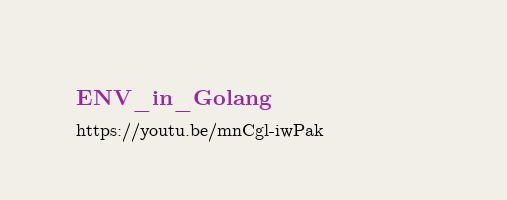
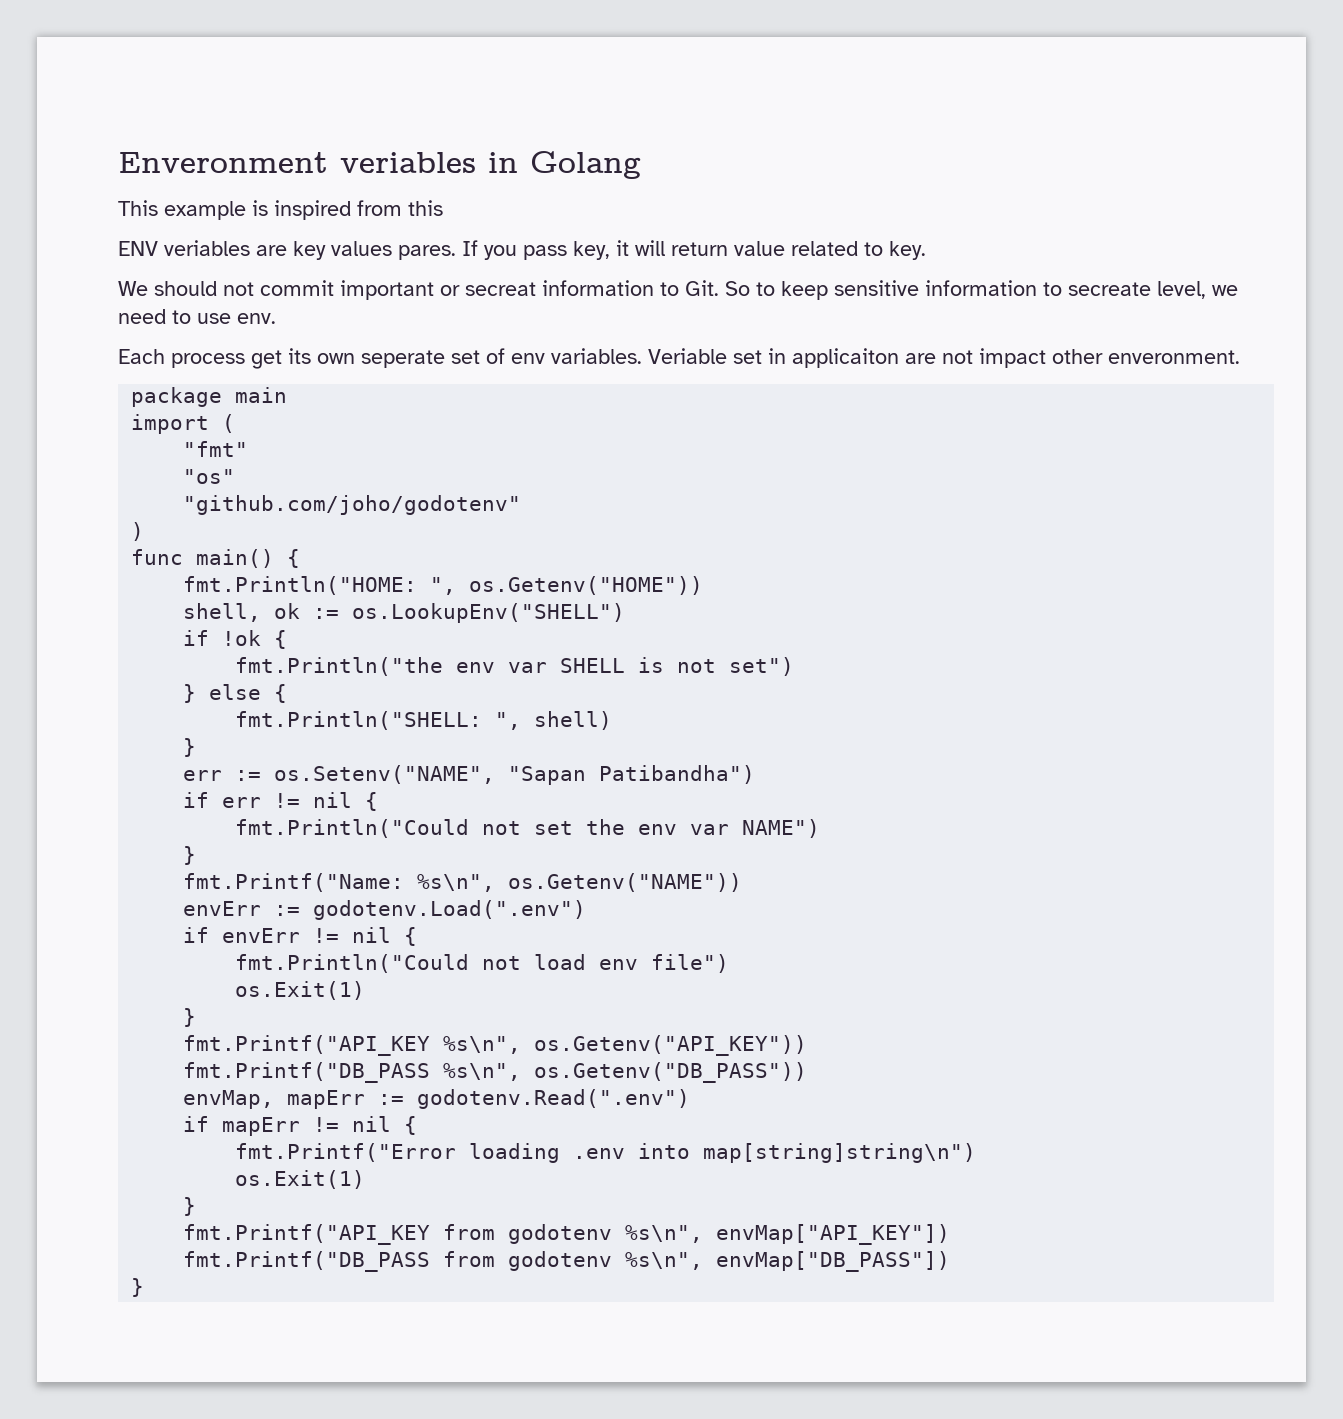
[76,90,272,112] [76,122,324,143] ENV_in_Golang // https://youtu.be/mnCgl-iwPak -> [118,151,641,179] [118,200,443,220] [118,240,926,260] [118,280,1238,300] [118,309,276,324] [118,348,1240,369] [131,387,288,407] [131,414,236,434] [183,441,249,457] [183,469,236,484] [183,495,522,515] [131,522,145,541] [131,549,301,568] [183,576,704,595] [183,603,626,623] [183,630,288,649] [235,657,795,676] [183,684,288,703] [235,711,613,730] [183,738,197,757] [183,765,756,785] [183,792,379,811] [235,819,821,838] [183,846,197,865] [183,873,743,892] [183,900,587,920] [183,927,418,946] [235,954,730,973] [235,981,366,1000] [183,1008,197,1027] [183,1035,808,1056] [183,1062,808,1083] [183,1089,691,1109] [183,1116,418,1136] [235,1143,977,1163] [235,1170,366,1189] [183,1197,197,1216] [183,1224,951,1245] [183,1251,951,1272] [131,1278,145,1297] Enveronment veriables in Golang // This example is inspired from this // ENV veriables are key values pares. If you pass key, it will return value related to key. // We should not commit important or secreat information to Git. So to keep sensitive information to secreate level, we need to use env. // Each process get its own seperate set of env variables. Veriable set in applicaiton are not impact other enveronment. // package main // import ( // "fmt" // "os" // "github.com/joho/godotenv" // ) // func main() { // fmt.Println("HOME: ", os.Getenv("HOME")) // shell, ok := os.LookupEnv("SHELL") // if !ok { // fmt.Println("the env var SHELL is not set") // } else { // fmt.Println("SHELL: ", shell) // } // err := os.Setenv("NAME", "Sapan Patibandha") // if err != nil { // fmt.Println("Could not set the env var NAME") // } // fmt.Printf("Name: %s\n", os.Getenv("NAME")) // envErr := godotenv.Load(".env") // if envErr != nil { // fmt.Println("Could not load env file") // os.Exit(1) // } // fmt.Printf("API_KEY %s\n", os.Getenv("API_KEY")) // fmt.Printf("DB_PASS %s\n", os.Getenv("DB_PASS")) // envMap, mapErr := godotenv.Read(".env") // if mapErr != nil { // fmt.Printf("Error loading .env into map[string]string\n") // os.Exit(1) // } // fmt.Printf("API_KEY from godotenv %s\n", envMap["API_KEY"]) // fmt.Printf("DB_PASS from godotenv %s\n", envMap["DB_PASS"]) // }

